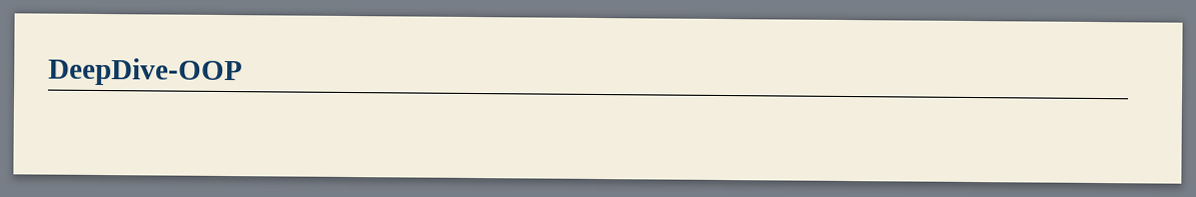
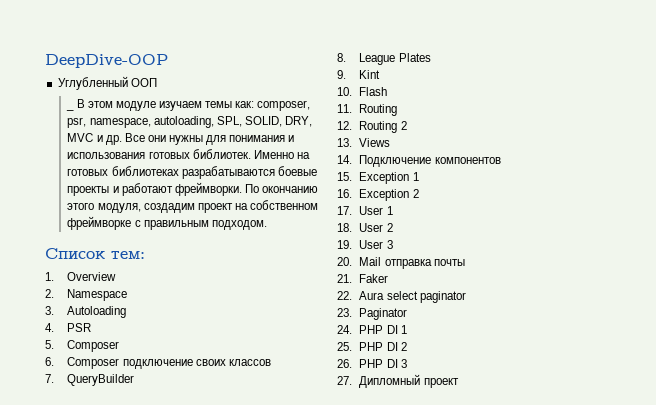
(243, 72) none -> [57,76,157,90] [66,108,75,111] [76,99,311,111] [67,116,312,128] [67,133,295,145] [67,149,310,159] [67,166,317,179] [67,182,318,196] [67,200,318,213] [67,216,267,230] [45,248,145,259] [45,272,117,281] [45,289,128,301] [45,306,127,318] [45,323,92,332] [45,340,120,352] [45,357,271,369] [45,374,135,386] [337,53,431,65] [337,70,381,79] [337,87,388,96] [337,104,398,116] [337,121,407,133] [337,138,391,147] [337,155,501,167] [337,172,419,184] [337,189,419,201] [337,206,393,215] [337,223,393,232] [337,240,393,249] [337,257,465,269] [337,274,389,283] [337,291,466,303] [337,308,408,320] [337,325,407,334] [337,342,407,351] [337,359,407,368] [337,374,459,388] // Углубленный ООП // _ В этом модуле изучаем темы как: composer, psr, namespace, autoloading, SPL, SOLID, DRY, MVC и др. Все они нужны для понимания и использования готовых библиотек. Именно на готовых библиотеках разрабатываются боевые проекты и работают фреймворки. По окончанию этого модуля, создадим проект на собственном фреймворке с правильным подходом. // Список тем: // 1. Overview // 2. Namespace // 3. Autoloading // 4. PSR // 5. Composer // 6. Composer подключение своих классов // 7. QueryBuilder // 8. League Plates // 9. Kint // 10. Flash // 11. Routing // 12. Routing 2 // 13. Views // 14. Подключение компонентов // 15. Exception 1 // 16. Exception 2 // 17. User 1 // 18. User 2 // 19. User 3 // 20. Mail отправка почты // 21. Faker // 22. Aura select paginator // 23. Paginator // 24. PHP DI 1 // 25. PHP DI 2 // 26. PHP DI 3 // 27. Дипломный проект

